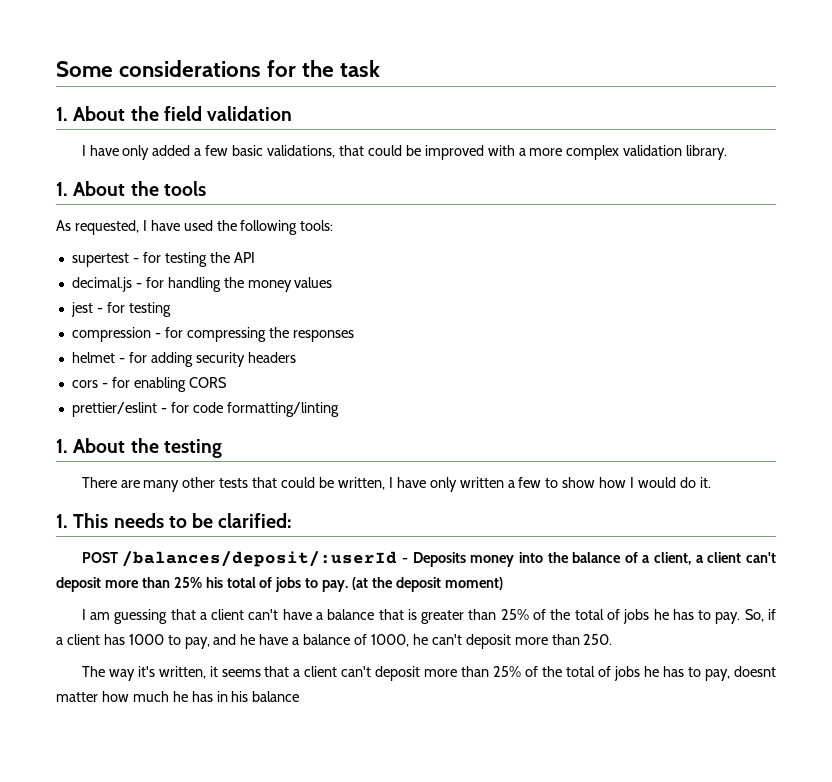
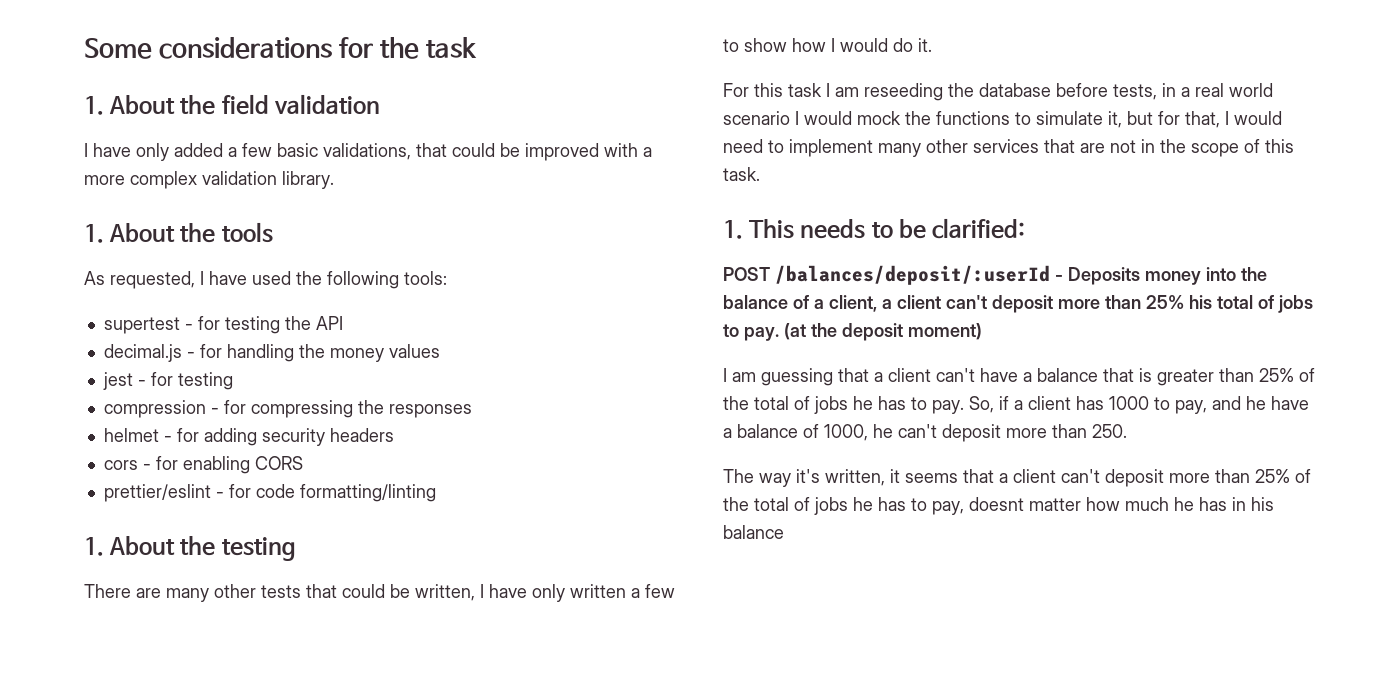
(711, 482) none -> [723,83,1273,101] [723,111,1282,128] [723,139,1294,157] [723,167,760,181] // For this task I am reseeding the database before tests, in a real world scenario I would mock the functions to simulate it, but for that, I would need to implement many other services that are not in the scope of this task.

